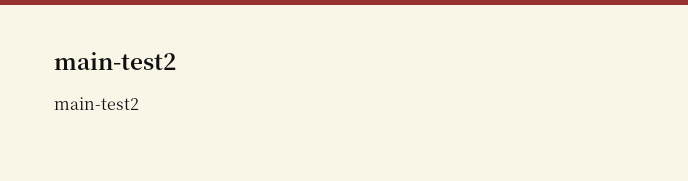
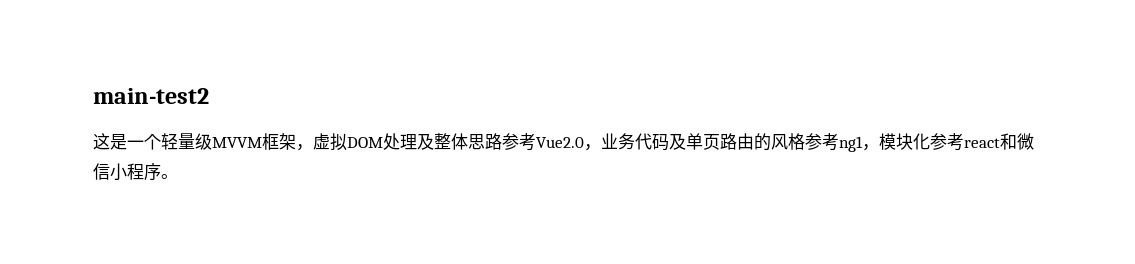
[54,97,139,110] main-test2 -> [93,133,1034,152] [93,163,178,181] 这是一个轻量级MVVM框架，虚拟DOM处理及整体思路参考Vue2.0，业务代码及单页路由的风格参考ng1，模块化参考react和微信小程序。

